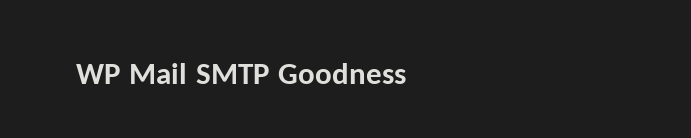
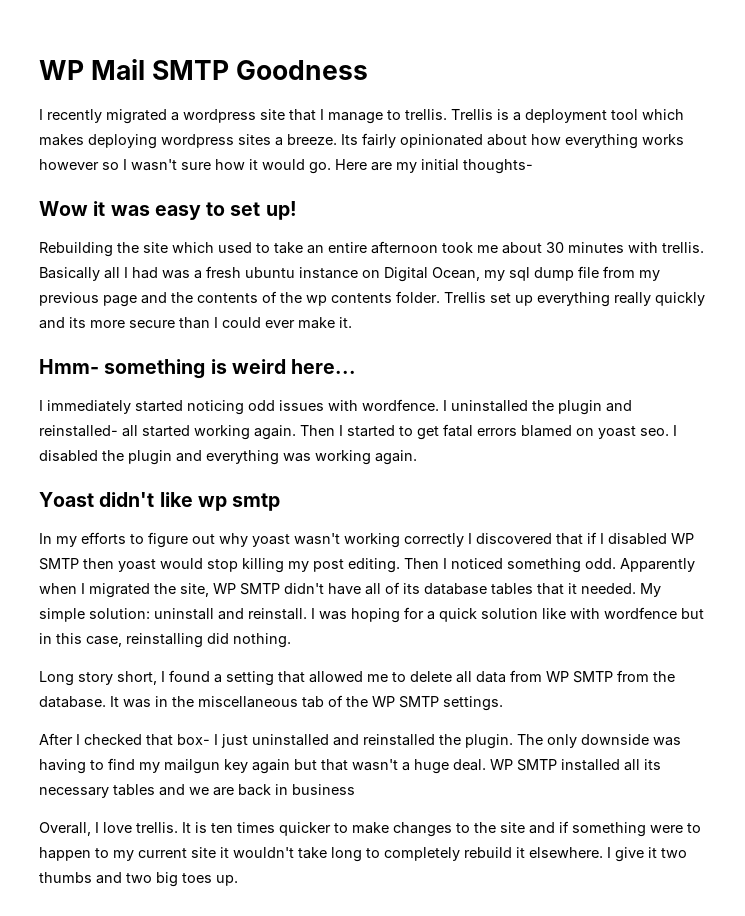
(407, 73) none -> [39,109,684,124] [39,133,684,149] [39,159,533,174] [39,201,297,220] [39,241,704,257] [39,266,660,282] [39,291,705,307] [39,317,352,329] [39,359,357,379] [39,399,632,415] [39,424,677,440] [39,450,417,465] [39,492,281,511] [39,532,694,548] [39,558,695,573] [39,582,661,598] [39,607,704,623] [39,633,291,648] [39,670,675,686] [39,695,503,711] [39,733,681,749] [39,758,661,774] [39,784,355,798] [39,821,701,837] [39,847,687,862] [39,872,238,887] // I recently migrated a wordpress site that I manage to trellis. Trellis is a deployment tool which makes deploying wordpress sites a breeze. Its fairly opinionated about how everything works however so I wasn't sure how it would go. Here are my initial thoughts- // Wow it was easy to set up! // Rebuilding the site which used to take an entire afternoon took me about 30 minutes with trellis. Basically all I had was a fresh ubuntu instance on Digital Ocean, my sql dump file from my previous page and the contents of the wp contents folder. Trellis set up everything really quickly and its more secure than I could ever make it. // Hmm- something is weird here... // I immediately started noticing odd issues with wordfence. I uninstalled the plugin and reinstalled- all started working again. Then I started to get fatal errors blamed on yoast seo. I disabled the plugin and everything was working again. // Yoast didn't like wp smtp // In my efforts to figure out why yoast wasn't working correctly I discovered that if I disabled WP SMTP then yoast would stop killing my post editing. Then I noticed something odd. Apparently when I migrated the site, WP SMTP didn't have all of its database tables that it needed. My simple solution: uninstall and reinstall. I was hoping for a quick solution like with wordfence but in this case, reinstalling did nothing. // Long story short, I found a setting that allowed me to delete all data from WP SMTP from the database. It was in the miscellaneous tab of the WP SMTP settings. // After I checked that box- I just uninstalled and reinstalled the plugin. The only downside was having to find my mailgun key again but that wasn't a huge deal. WP SMTP installed all its necessary tables and we are back in business // Overall, I love trellis. It is ten times quicker to make changes to the site and if something were to happen to my current site it wouldn't take long to completely rebuild it elsewhere. I give it two thumbs and two big toes up.

